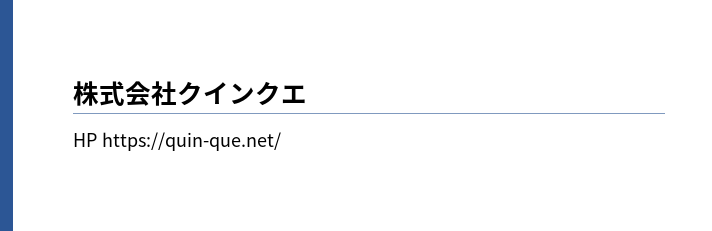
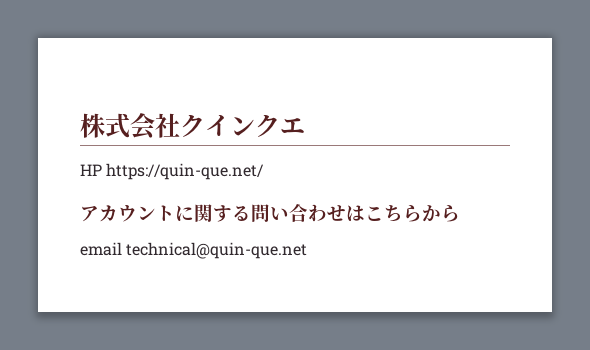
(281, 141) none -> [80,204,460,222] [80,242,308,259] // アカウントに関する問い合わせはこちらから // email technical@quin-que.net

